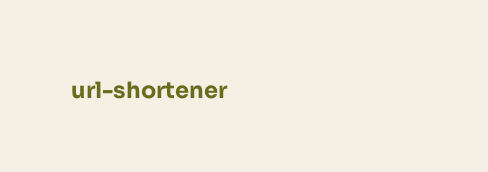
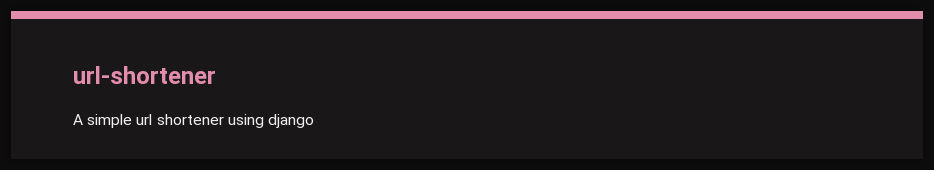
(228, 90) none -> [73,114,314,128] // A simple url shortener using django

